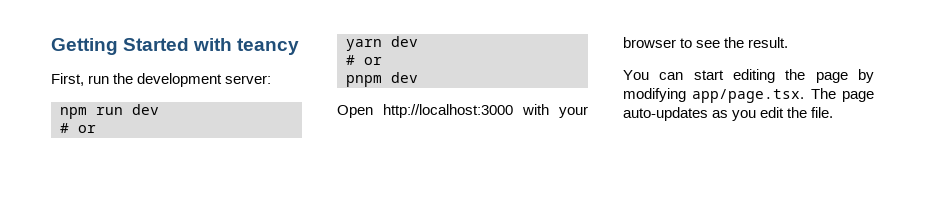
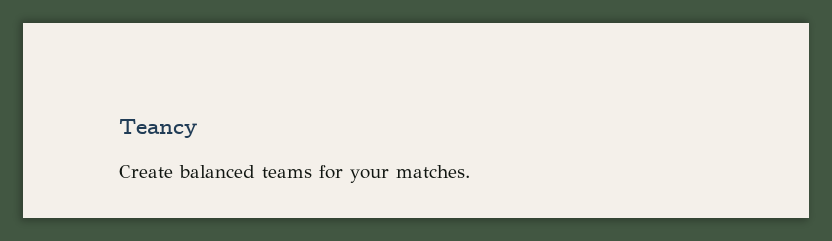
[51,38,300,55] [51,73,272,87] [60,104,159,119] [60,123,96,133] [346,36,418,51] [346,55,382,65] [346,72,418,87] [337,104,588,118] [623,37,789,48] [623,69,874,83] [623,88,874,103] [623,107,834,121] Getting Started with teancy // First, run the development server: // npm run dev // # or // yarn dev // # or // pnpm dev // Open http://localhost:3000 with your browser to see the result. // You can start editing the page by modifying app/page.tsx. The page auto-updates as you edit the file. -> [119,119,197,138] [119,165,470,183] Teancy // Create balanced teams for your matches.

